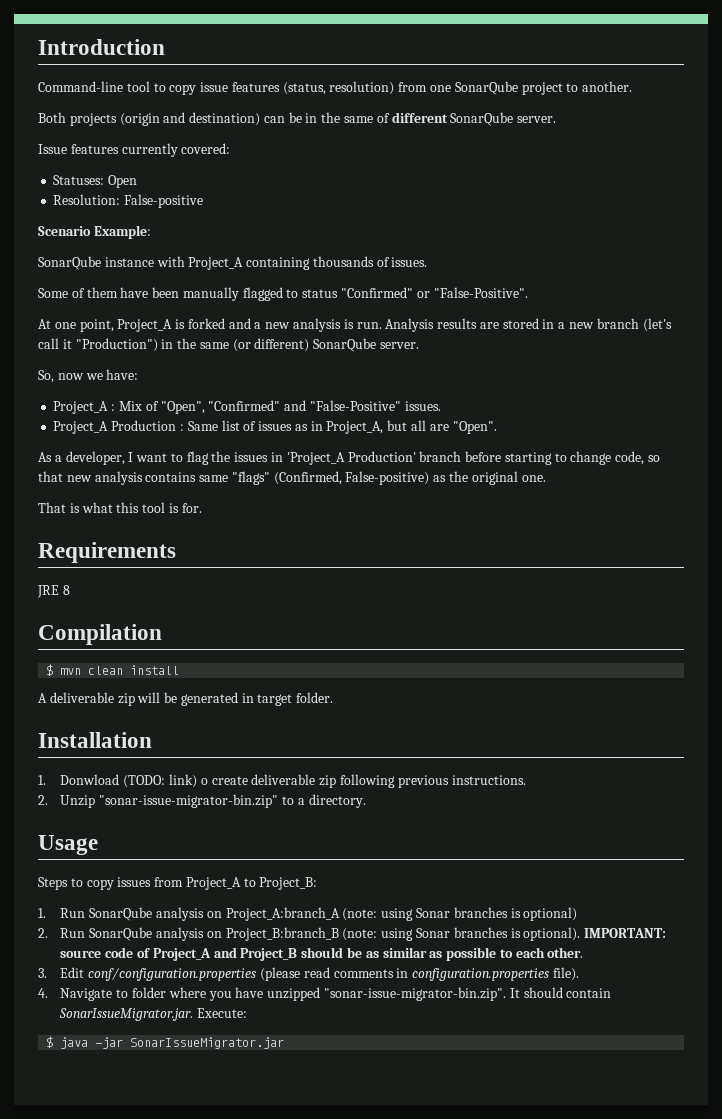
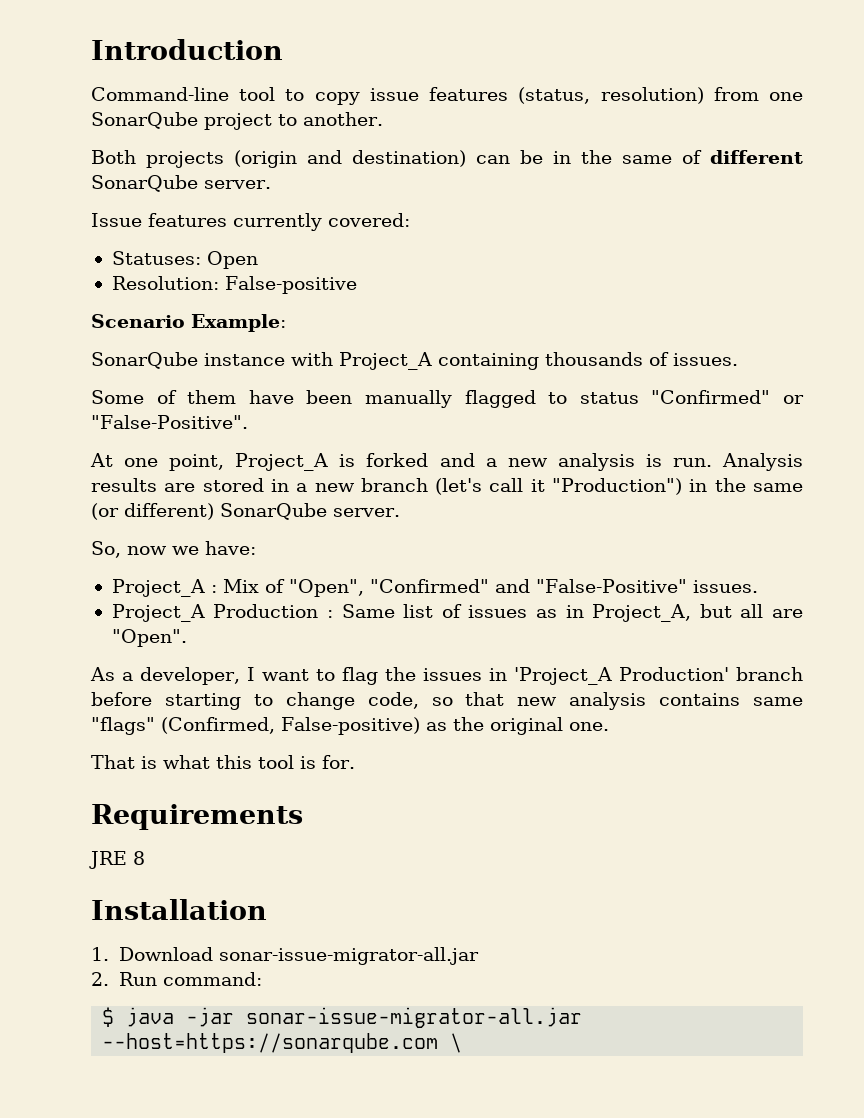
[38,624,162,645] [46,664,180,676] [38,692,334,706] [38,732,152,748] [38,774,526,788] [38,794,366,808] [38,835,98,855] [38,877,318,890] [38,907,578,921] [38,927,667,941] [60,947,584,961] [38,967,579,981] [38,987,612,1001] [59,1008,248,1021] Compilation // $ mvn clean install // A deliverable zip will be generated in target folder. // Installation // 1. Donwload (TODO: link) o create deliverable zip following previous instructions. // 2. Unzip "sonar-issue-migrator-bin.zip" to a directory. // Usage // Steps to copy issues from Project_A to Project_B: // 1. Run SonarQube analysis on Project_A:branch_A (note: using Sonar branches is optional) // 2. Run SonarQube analysis on Project_B:branch_B (note: using Sonar branches is optional). IMPORTANT: source code of Project_A and Project_B should be as similar as possible to each other. // 3. Edit conf/configuration.properties (please read comments in configuration.properties file). // 4. Navigate to folder where you have unzipped "sonar-issue-migrator-bin.zip". It should contain SonarIssueMigrator.jar. Execute: -> [91,899,267,920] [91,947,479,965] [91,972,262,986] Installation // 1. Download sonar-issue-migrator-all.jar // 2. Run command:
[130,1037,285,1049] SonarIssueMigrator.jar -> [246,1007,583,1028] [102,1033,463,1053] sonar-issue-migrator-all.jar --host=https://sonarqube.com \

